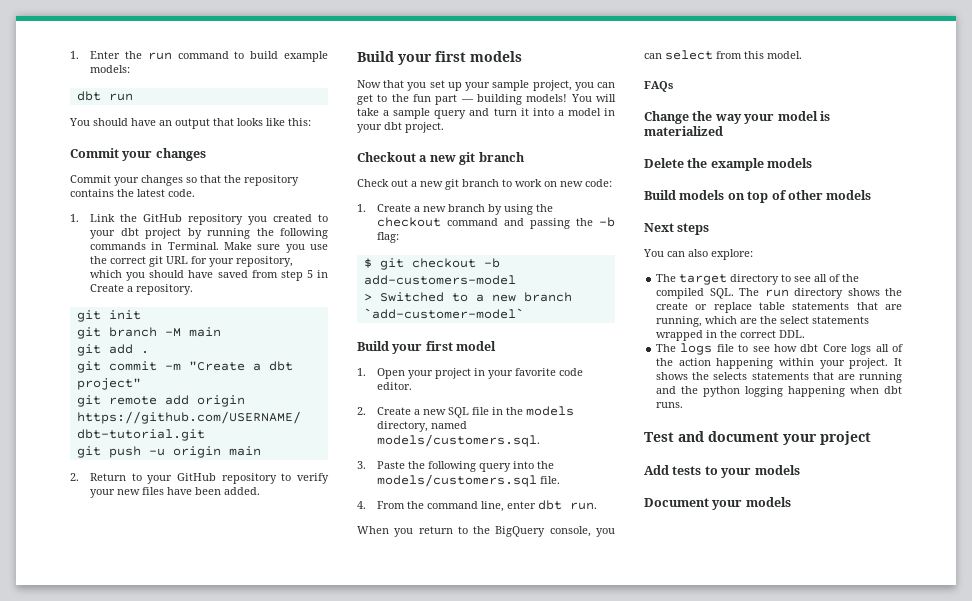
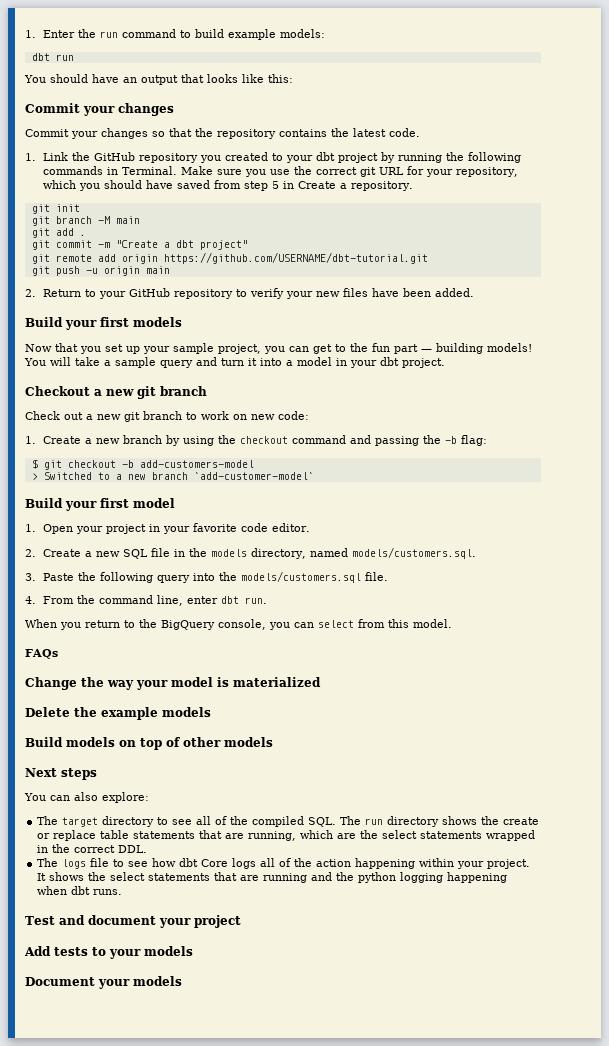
[713,372,748,380] selects -> [110,872,146,881] select

